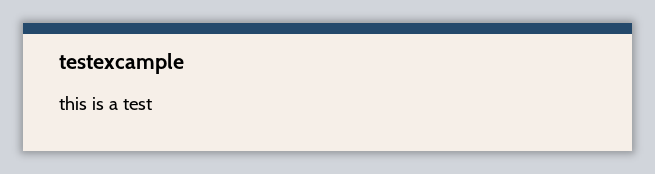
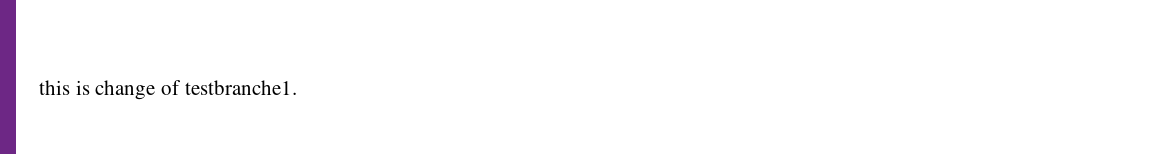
[59,53,184,74] testexcample // -> (39, 87) none
[108,99,152,110] a test -> [95,80,297,100] change of testbranche1.

